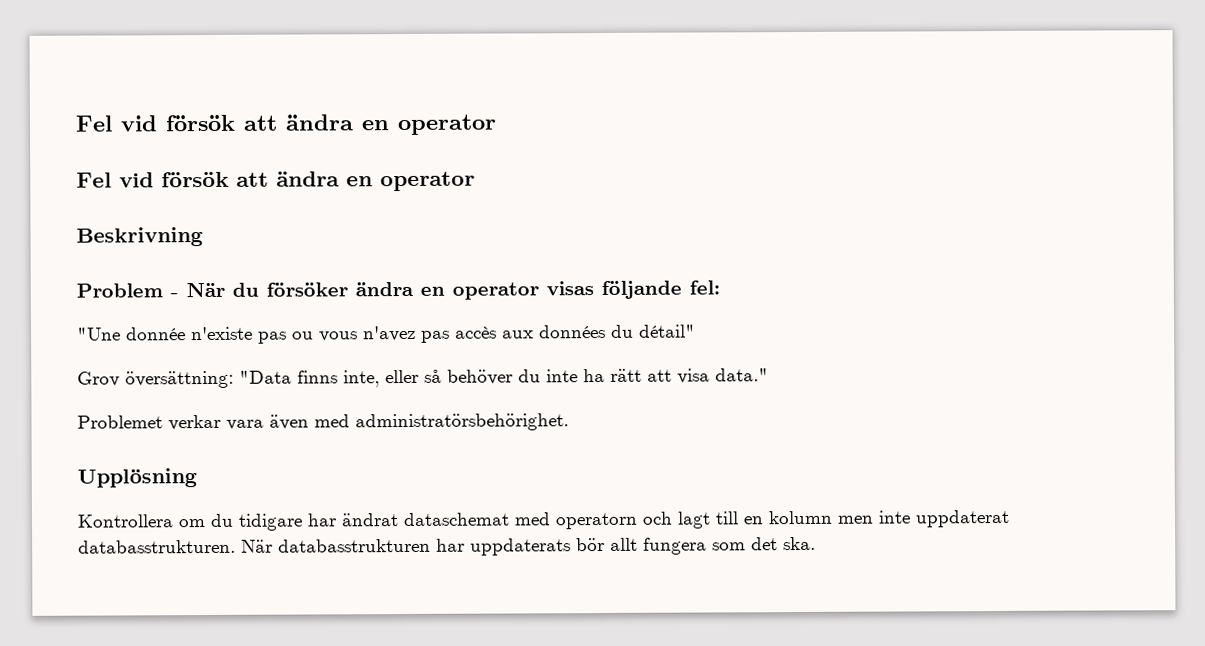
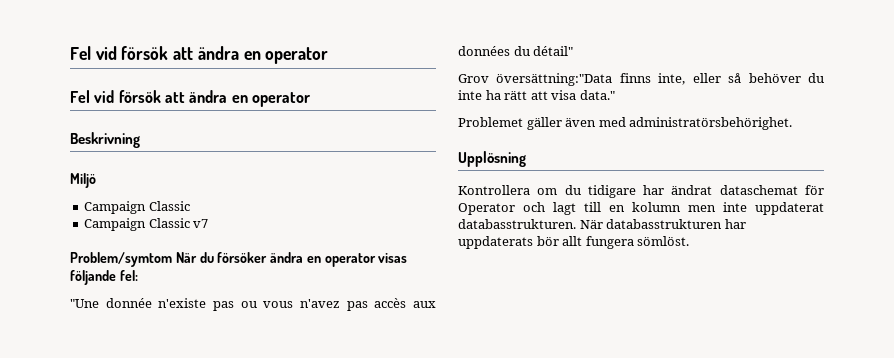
[76,283,179,298] Problem - -> [70,173,96,188] [84,201,190,214] [84,218,209,231] [70,252,172,267] Miljö // Campaign Classic // Campaign Classic v7 // Problem/symtom
[125,370,292,389] översättning: "Data -> [496,73,613,86] översättning:"Data
[168,414,264,431] verkar vara -> [526,117,562,130] gäller
[514,512,638,530] med operatorn -> [805,185,824,195] [458,203,515,215] för Operator
[712,536,816,551] som det ska. -> [637,236,690,246] sömlöst.

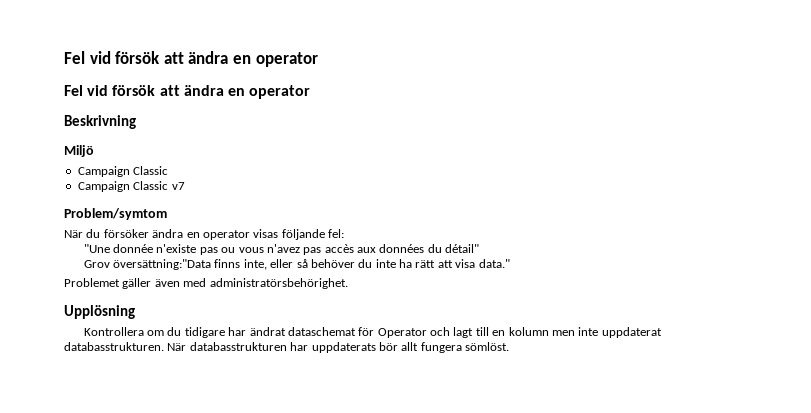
(172, 259) none -> (167, 214) //

